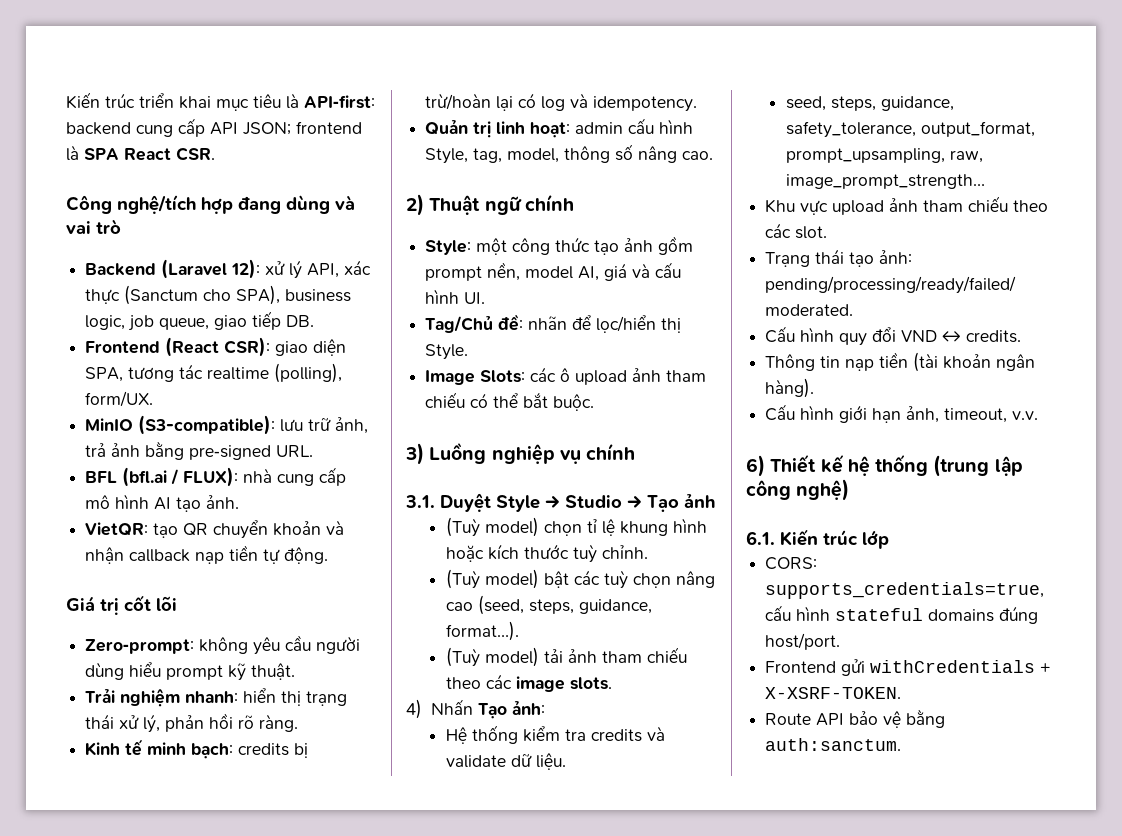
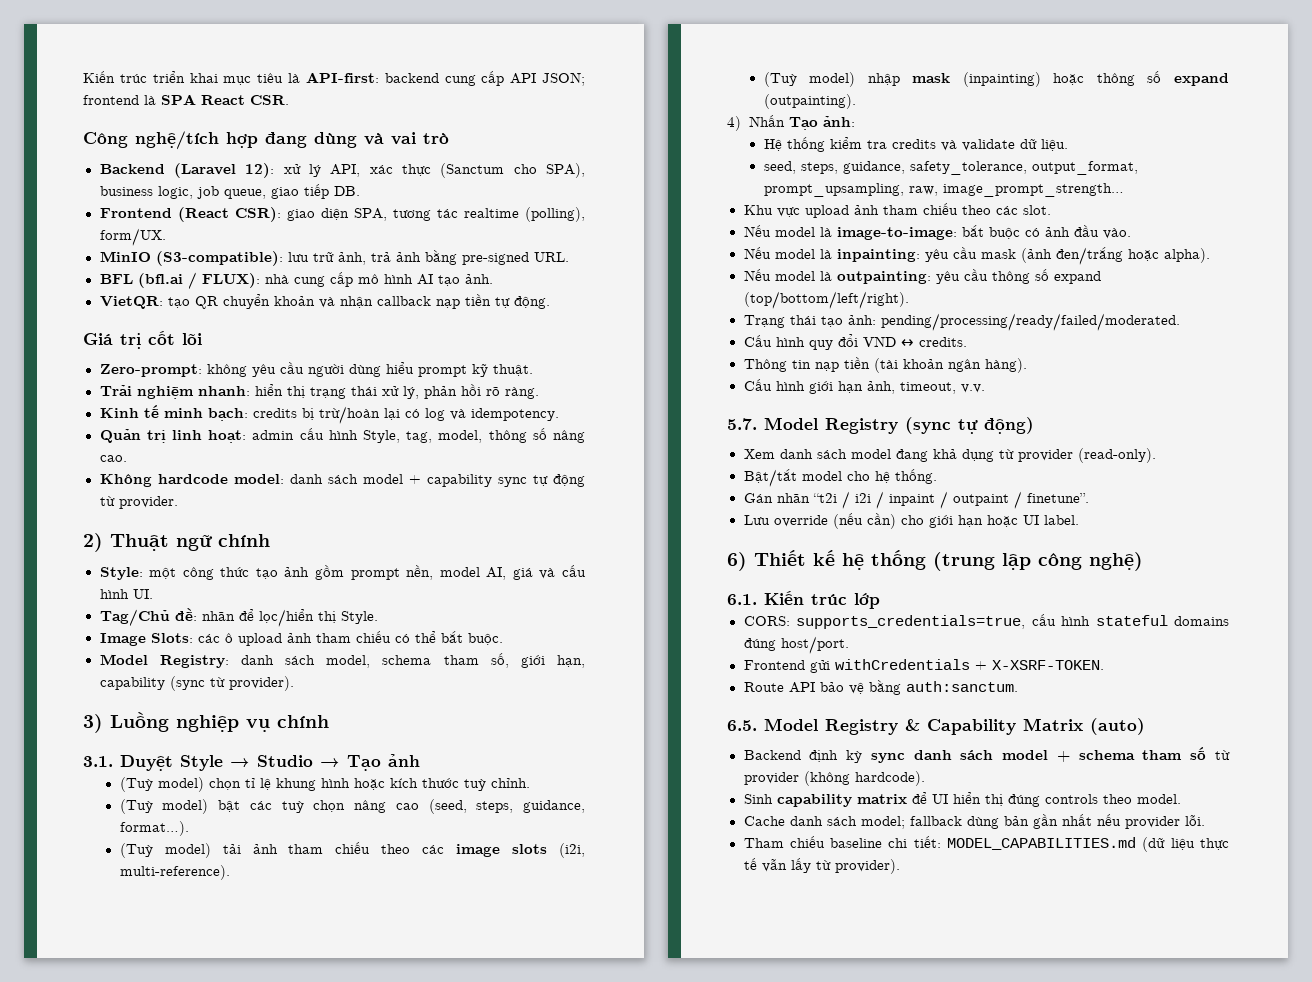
(714, 155) none -> [99,474,586,487] [99,496,178,509] // Không hardcode model: danh sách model + capability sync tự động từ provider.
(595, 402) none -> [99,653,585,668] [99,676,294,691] // Model Registry: danh sách model, schema tham số, giới hạn, capability (sync từ provider).
[570,677,613,690] slots. -> [512,843,585,858] [119,865,230,880] [763,71,1229,87] [763,94,856,109] slots (i2i, multi‑reference). // (Tuỳ model) nhập mask (inpainting) hoặc thông số expand (outpainting).
(828, 232) none -> [743,225,1131,240] [743,247,1210,265] [743,269,1101,284] [743,291,909,309] // Nếu model là image‑to‑image: bắt buộc có ảnh đầu vào. // Nếu model là inpainting: yêu cầu mask (ảnh đen/trắng hoặc alpha). // Nếu model là outpainting: yêu cầu thông số expand (top/bottom/left/right).
(1039, 415) none -> [727,417,1034,434] [743,448,1156,463] [743,469,937,487] [743,491,1089,509] [743,513,1079,529] // 5.7. Model Registry (sync tự động) // Xem danh sách model đang khả dụng từ provider (read‑only). // Bật/tắt model cho hệ thống. // Gán nhãn “t2i / i2i / inpaint / outpaint / finetune”. // Lưu override (nếu cần) cho giới hạn hoặc UI label.
(902, 744) none -> [727,718,1145,735] [743,747,1230,763] [743,771,925,786] [743,792,1181,807] [743,814,1205,829] [743,836,1229,852] [743,858,900,874] // 6.5. Model Registry & Capability Matrix (auto) // Backend định kỳ sync danh sách model + schema tham số từ provider (không hardcode). // Sinh capability matrix để UI hiển thị đúng controls theo model. // Cache danh sách model; fallback dùng bản gần nhất nếu provider lỗi. // Tham chiếu baseline chi tiết: MODEL_CAPABILITIES.md (dữ liệu thực tế vẫn lấy từ provider).

